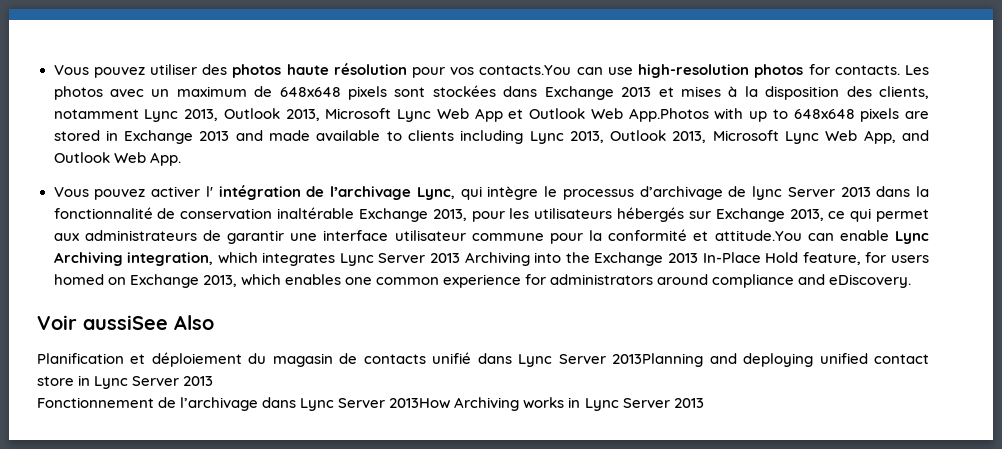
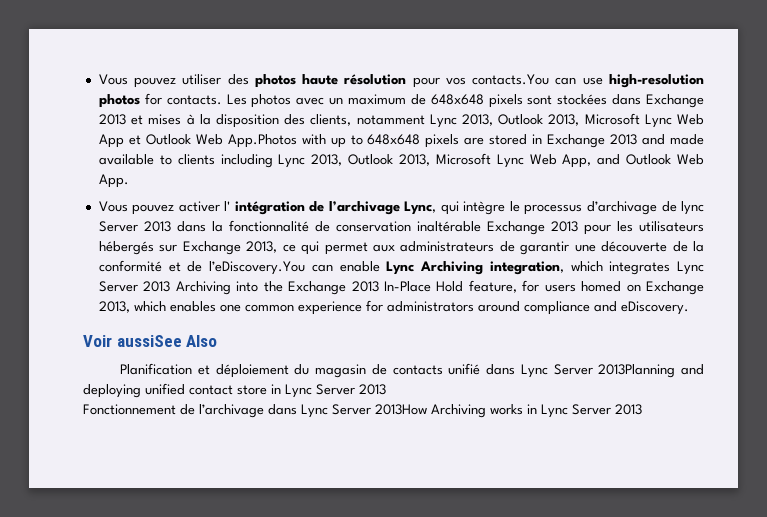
[432,209,467,221] 2013, -> [550,221,578,232] 2013
[323,230,583,244] interface utilisateur commune pour -> [601,241,688,252] découverte de
[714,230,802,241] attitude.You -> [187,261,306,275] de l’eDiscovery.You

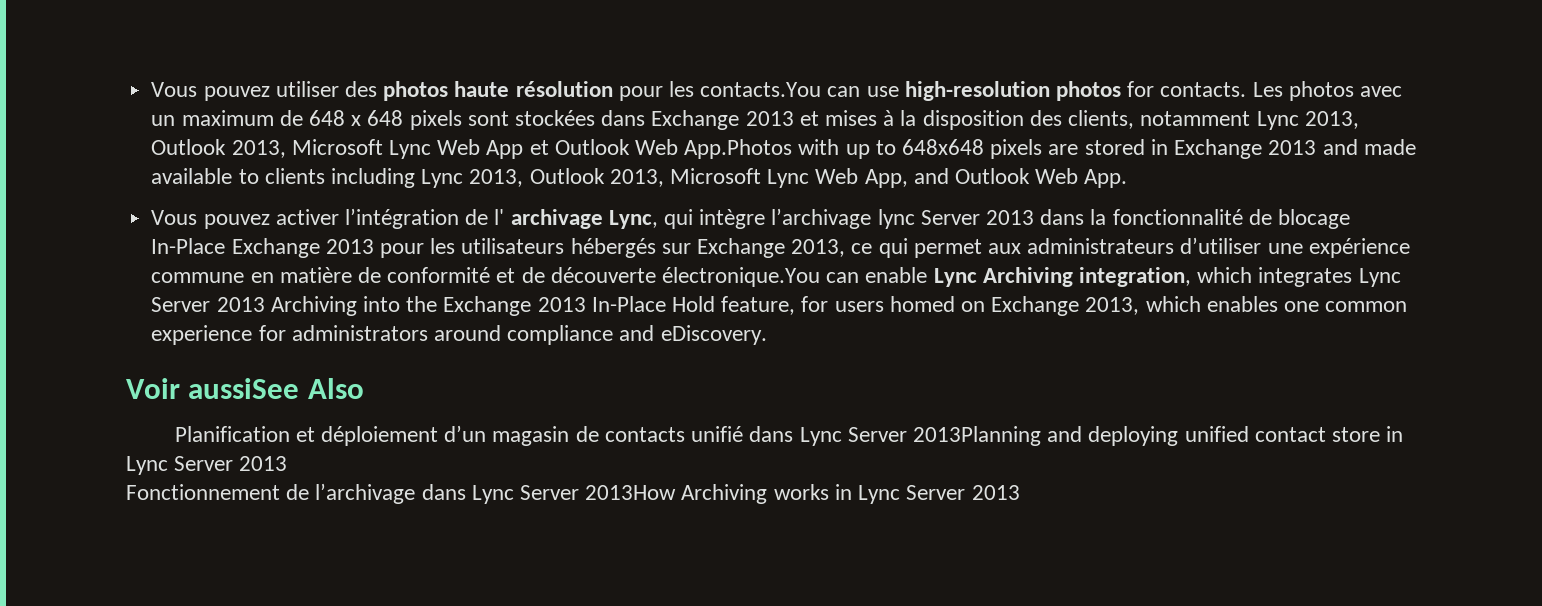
[445,77,466,85] vos -> [668,81,694,97] les
[430,94,484,105] 648x648 -> [308,110,404,126] 648 x 648
[224,201,677,215] l' intégration de l’archivage Lync, qui intègre le processus d’archivage de -> [344,208,872,229] l’intégration de l' archivage Lync, qui intègre l’archivage
[335,221,481,232] conservation inaltérable -> [1278,209,1351,229] [151,238,226,254] blocage In-Place
[499,241,704,255] de garantir une découverte de la -> [1180,237,1410,258] [151,267,381,283] d’utiliser une expérience commune en matière de
[209,261,306,275] l’eDiscovery.You -> [550,267,820,287] découverte électronique.You
[294,364,310,375] du -> [444,425,487,442] d’un

